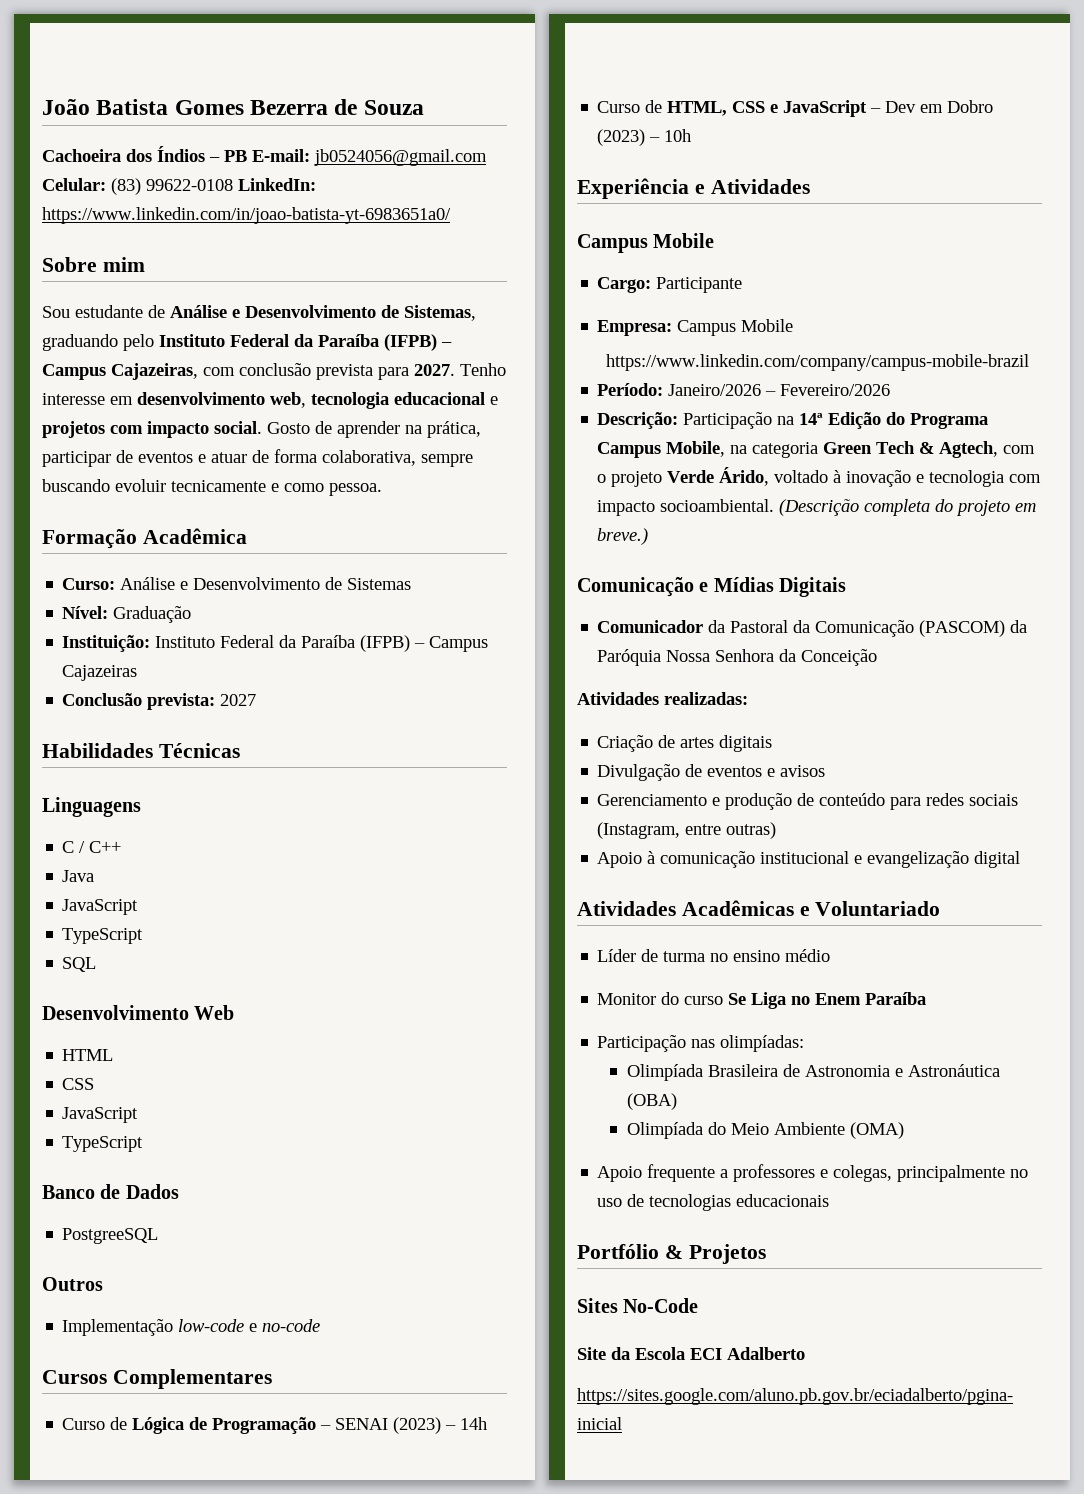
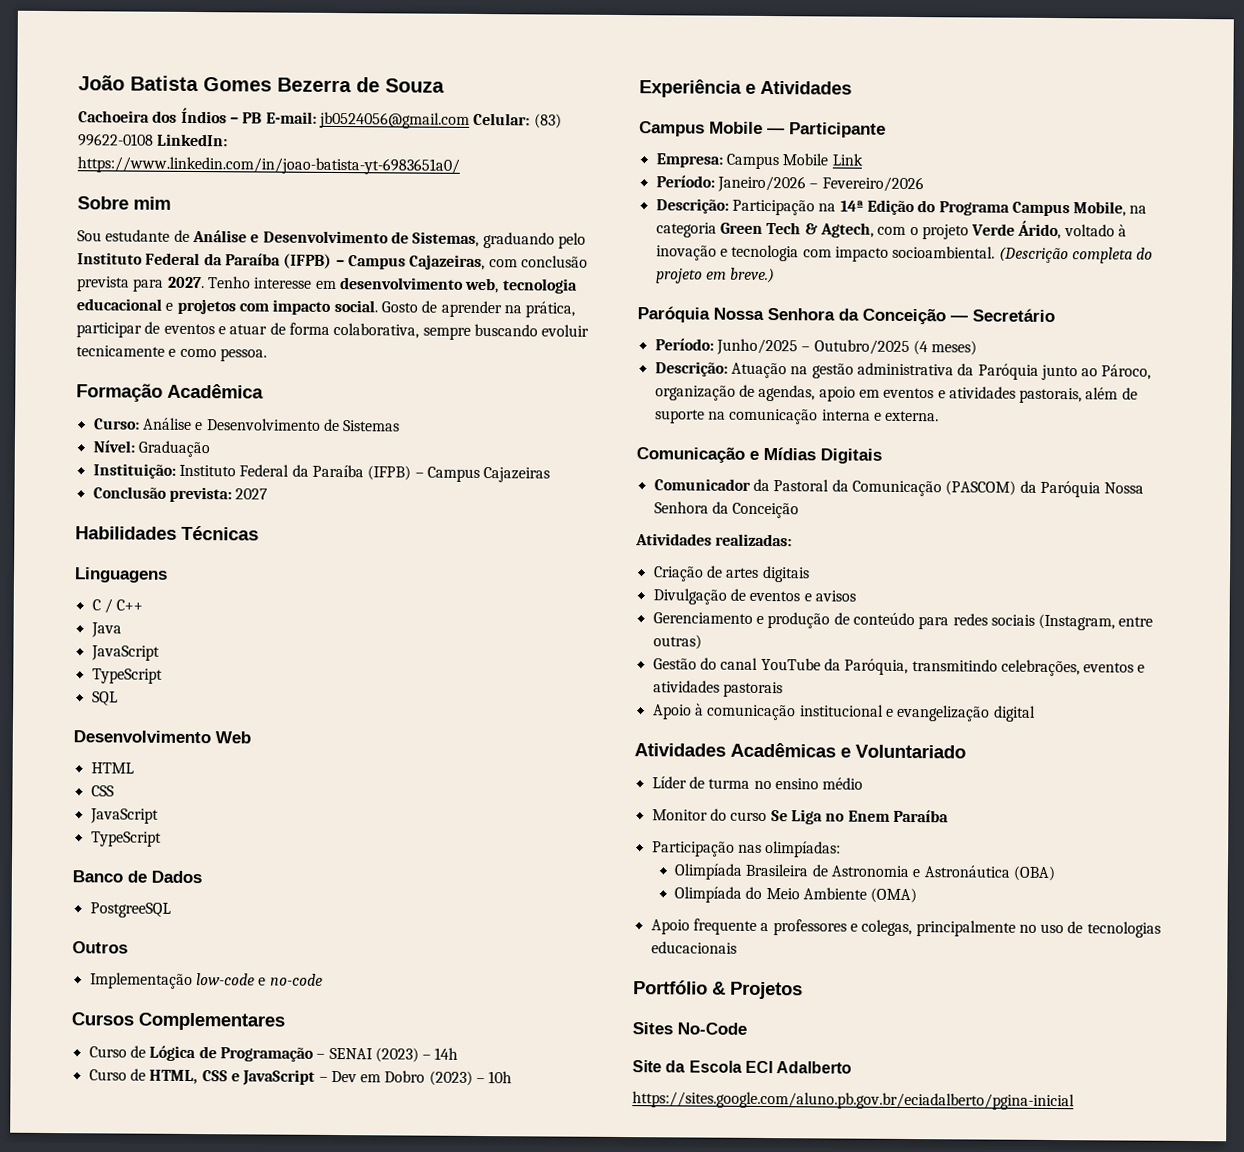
[597,277,652,293] // Cargo: -> [767,128,785,135] —
[606,354,1030,371] // https://www.linkedin.com/company/campus-mobile-brazil -> [831,153,863,166] Link
(649, 536) none -> [637,306,1055,325] [654,338,978,356] [654,361,1152,381] [654,384,1138,404] [654,408,940,425] // Paróquia Nossa Senhora da Conceição — Secretário // Período: Junho/2025 – Outubro/2025 (4 meses) // Descrição: Atuação na gestão administrativa da Paróquia junto ao Pároco, organização de agendas, apoio em eventos e atividades pastorais, além de suporte na comunicação interna e externa.
(777, 830) none -> [652,657,1146,677] [652,680,783,698] // Gestão do canal YouTube da Paróquia, transmitindo celebrações, eventos e atividades pastorais

